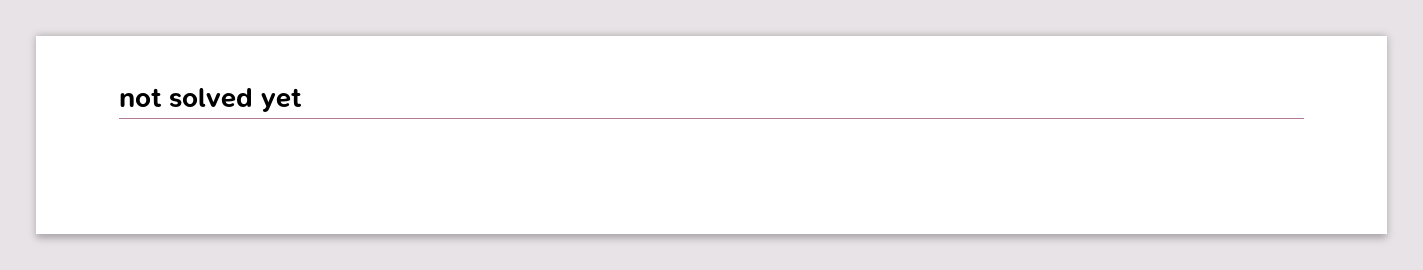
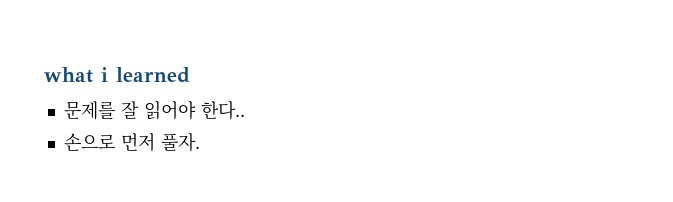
[119,88,302,112] not solved yet -> [44,67,190,83] [63,100,245,120] [63,132,200,152] what i learned // 문제를 잘 읽어야 한다.. // 손으로 먼저 풀자.

